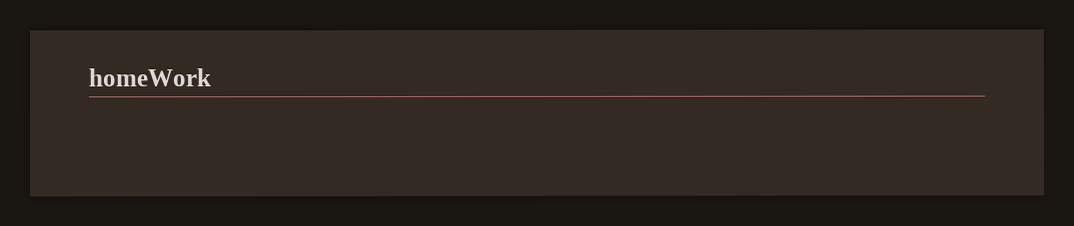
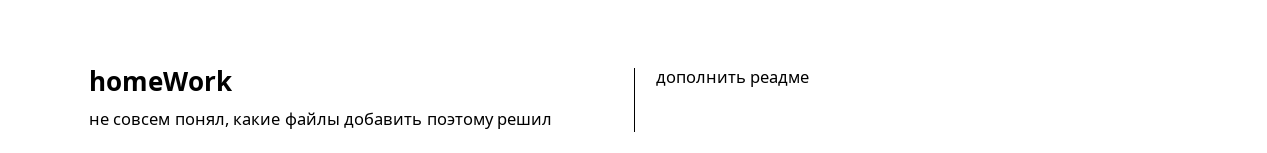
(211, 77) none -> [89,112,553,129] [656,74,810,87] // не совсем понял, какие файлы добавить поэтому решил дополнить реадме

